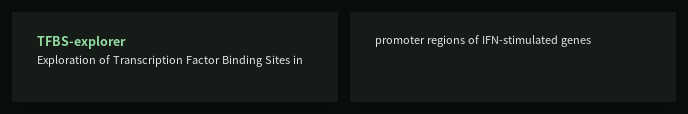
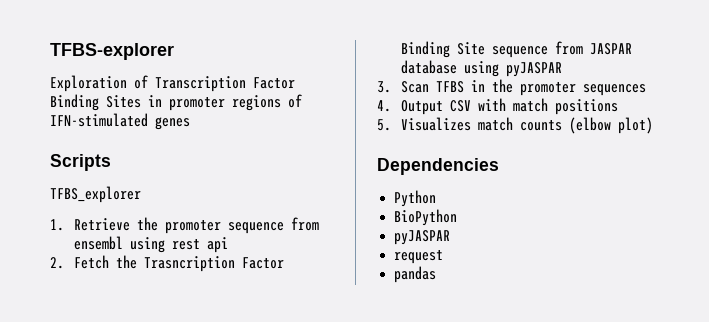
(591, 42) none -> [50,154,111,171] [50,186,141,203] [50,217,320,234] [74,236,229,253] [50,255,285,272] [401,41,633,58] [401,60,563,77] [377,79,647,96] [377,98,619,115] [377,117,654,134] [377,158,499,175] [394,190,437,207] [394,209,458,226] [394,230,451,245] [394,250,444,264] [394,266,437,283] // Scripts // TFBS_explorer // 1. Retrieve the promoter sequence from ensembl using rest api // 2. Fetch the Trasncription Factor Binding Site sequence from JASPAR database using pyJASPAR // 3. Scan TFBS in the promoter sequences // 4. Output CSV with match positions // 5. Visualizes match counts (elbow plot) // Dependencies // Python // BioPython // pyJASPAR // request // pandas

